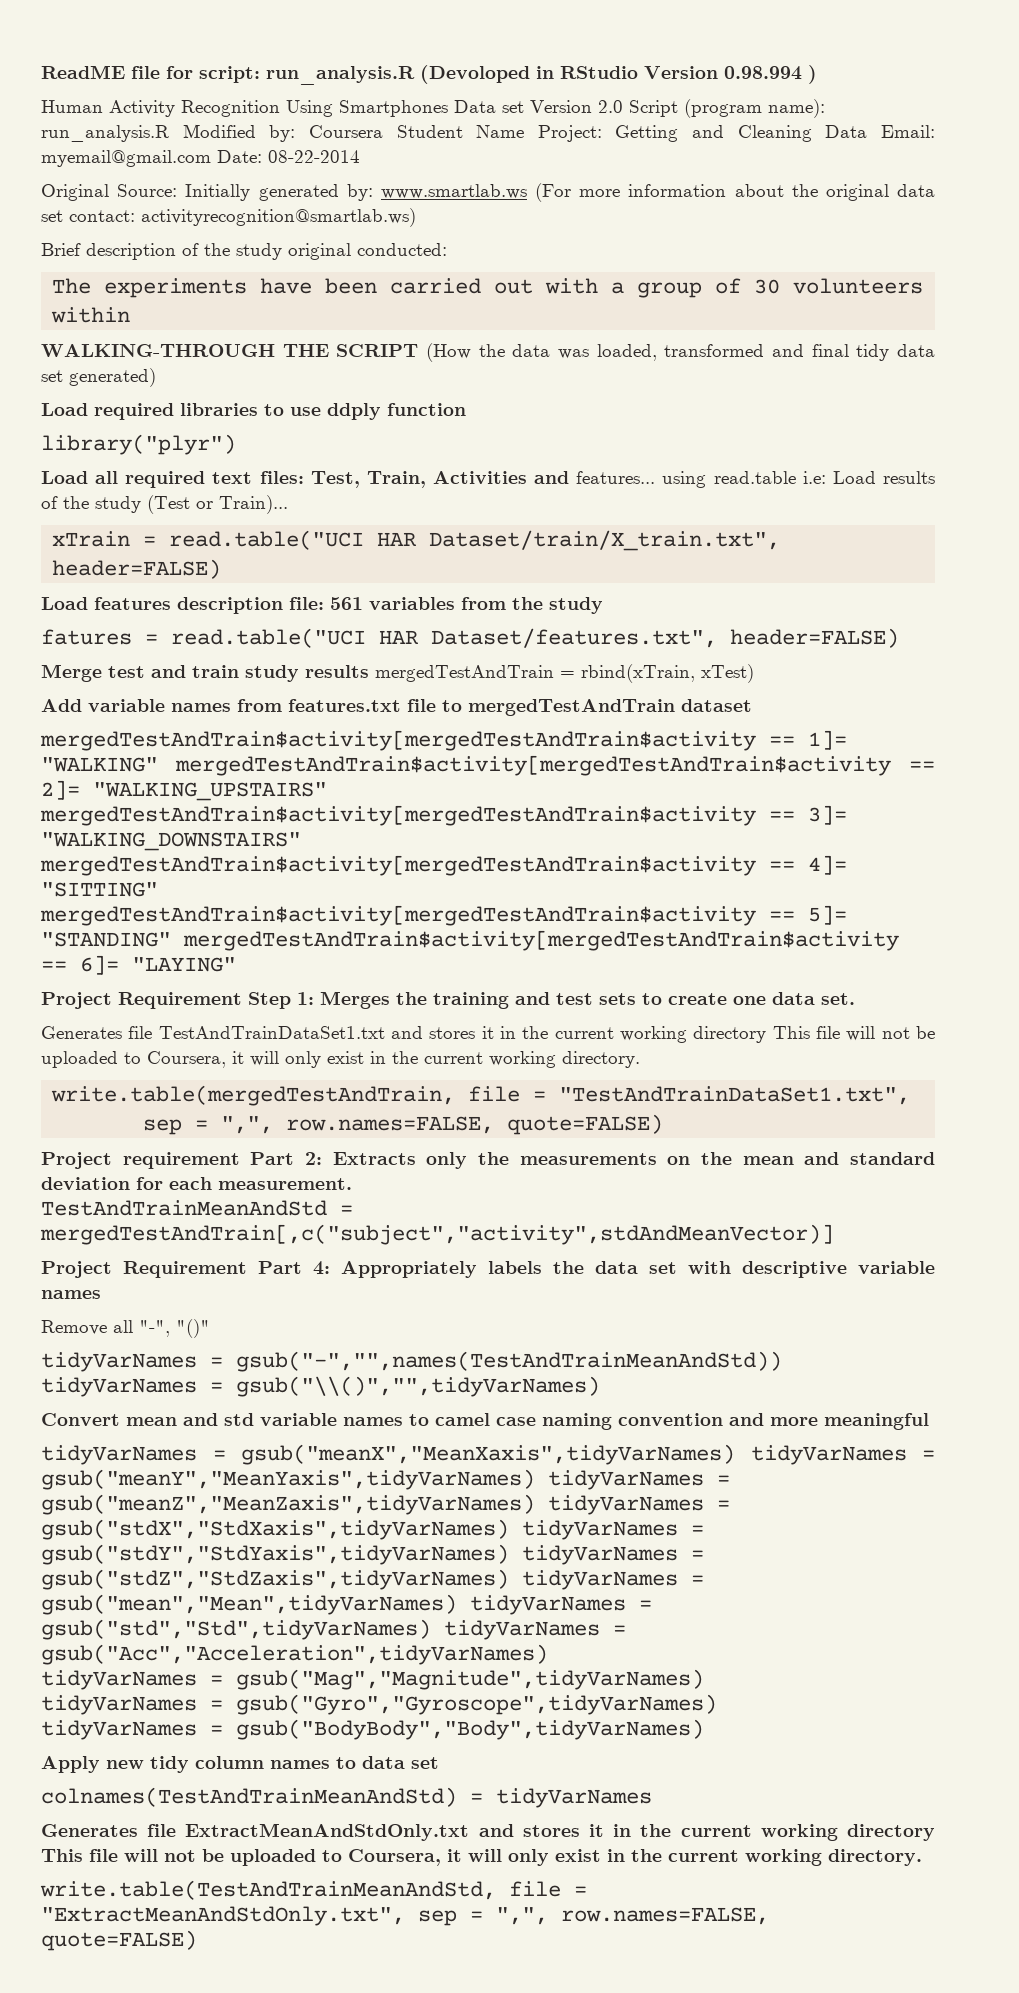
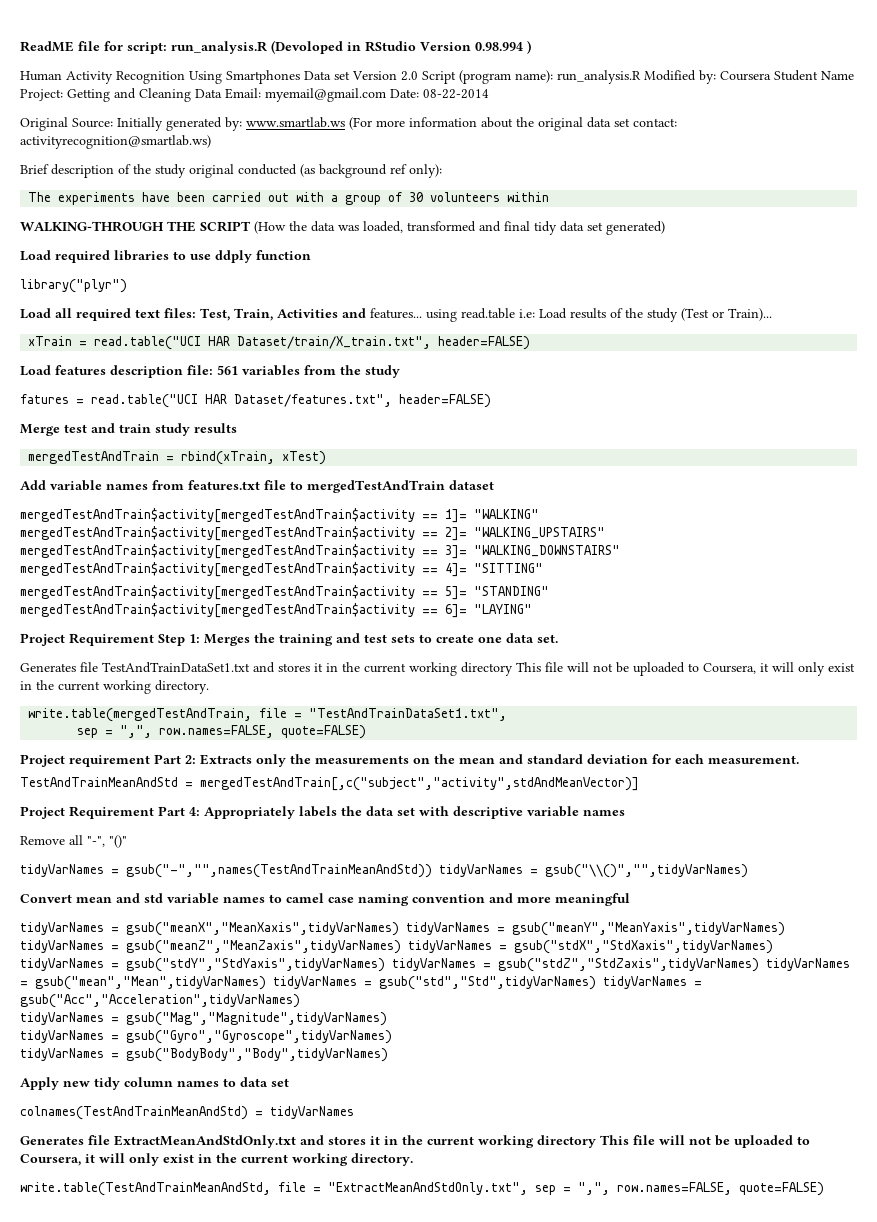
[357,243,447,256] conducted: -> [238,164,442,178] conducted (as background ref only):
(369, 671) none -> (237, 428) //

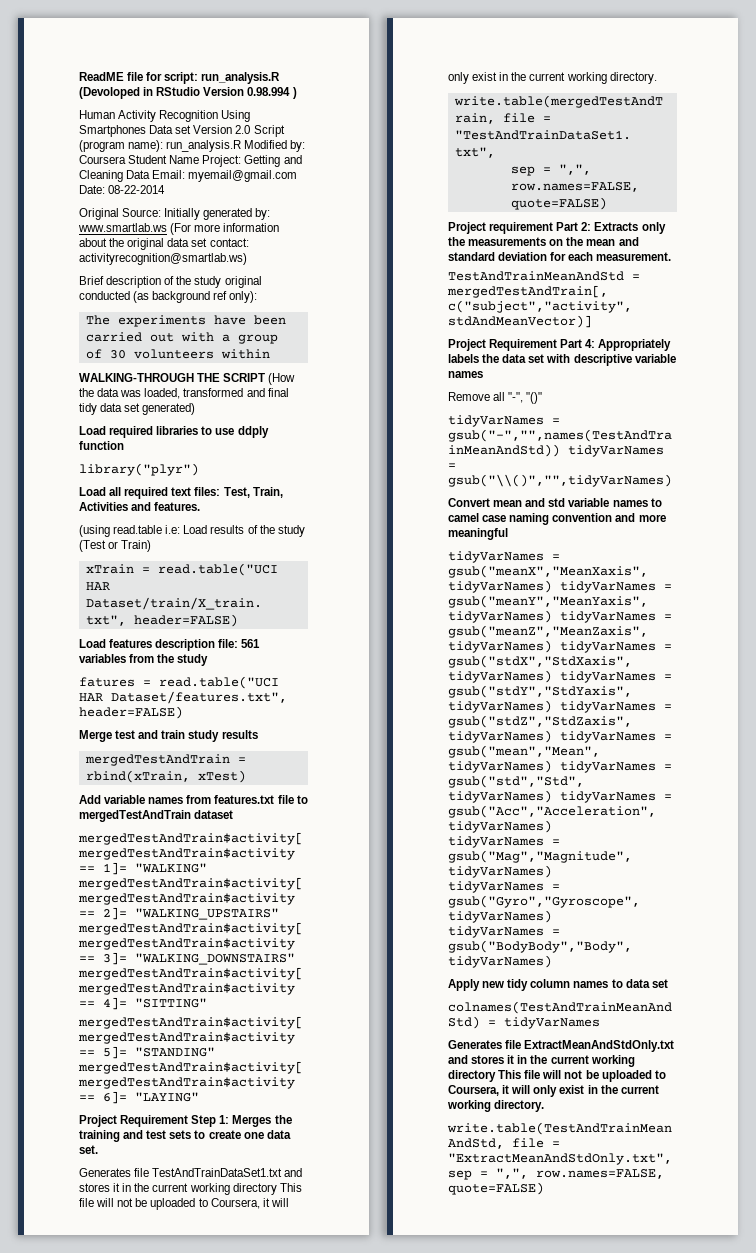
[370,308,457,322] features... using -> [154,502,201,511] [79,525,110,537] features. // (using
[728,308,772,321] Train)... -> [121,540,152,552] Train)

